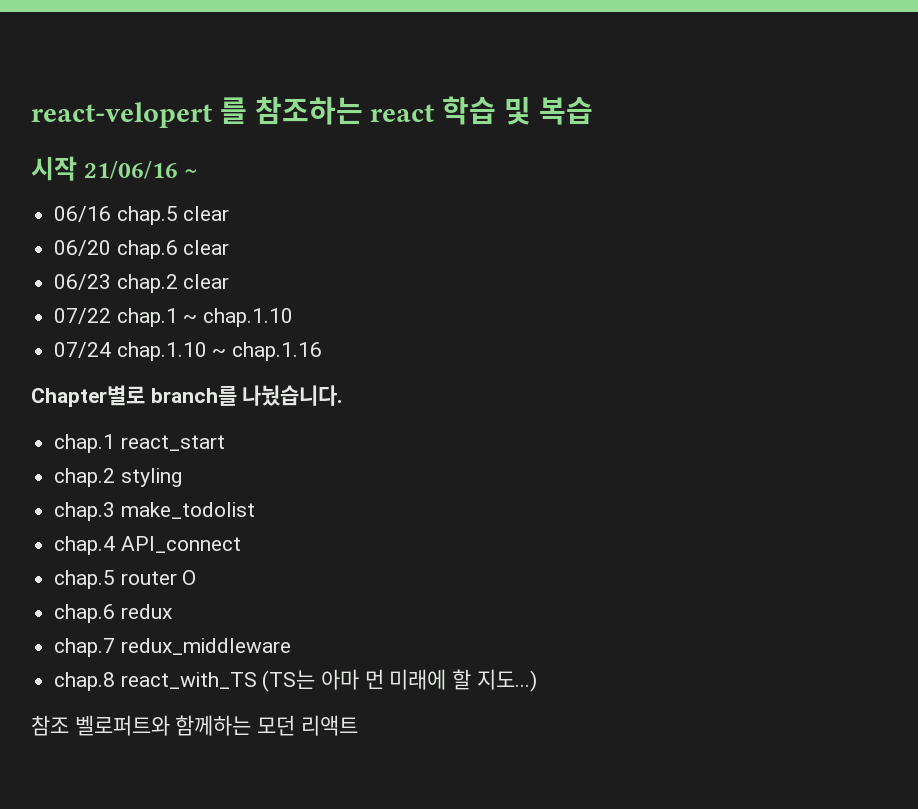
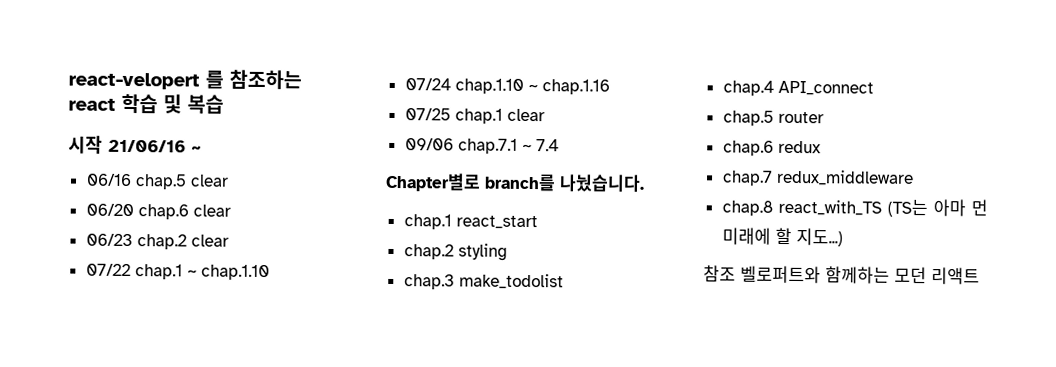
(323, 351) none -> [404,108,545,124] [404,138,559,154] // 07/25 chap.1 clear // 09/06 chap.7.1 ~ 7.4
[182,570,197,585] O -> (824, 117) none

